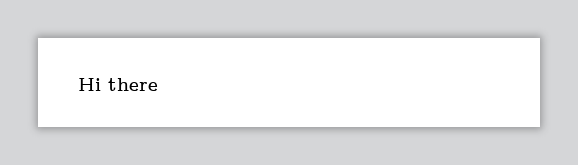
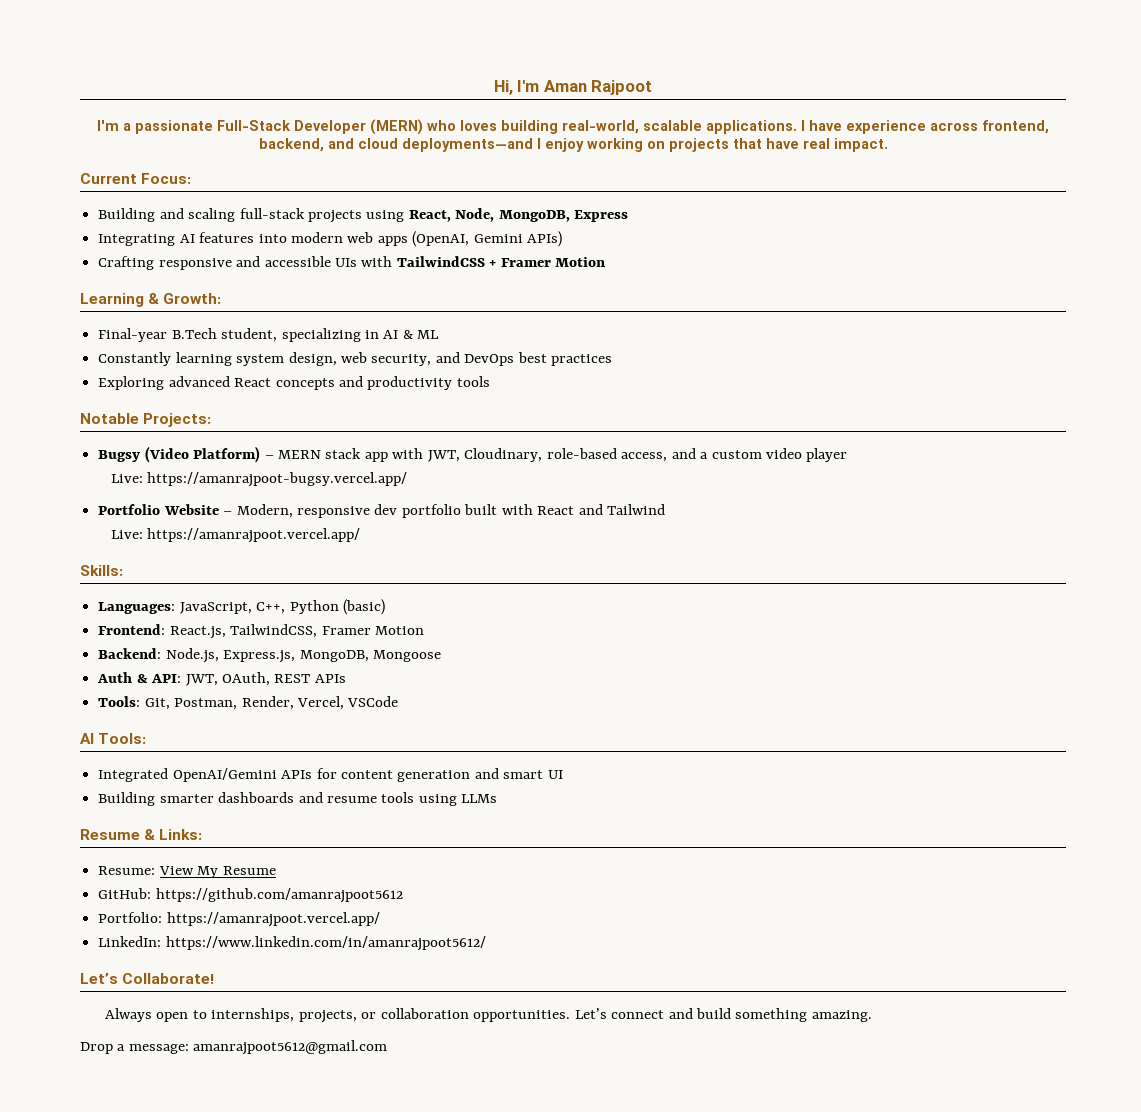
[78,78,158,91] Hi there -> [493,80,653,95] [97,119,1049,135] [258,138,888,152] [80,173,192,184] [98,208,629,223] [98,231,563,247] [98,256,606,270] [80,293,222,307] [98,328,440,342] [98,352,613,366] [98,376,490,390] [80,413,212,427] [98,446,848,463] [110,472,408,487] [98,504,666,518] [110,528,361,543] [80,565,123,576] [98,599,385,615] [98,624,424,639] [98,648,441,663] [97,672,346,686] [98,696,399,710] [80,733,147,744] [98,768,563,782] [98,792,498,806] [80,829,203,840] [98,866,276,878] [98,888,403,903] [98,912,380,927] [98,936,486,951] [80,973,215,984] [104,1008,872,1023] [80,1040,388,1055] Hi, I'm Aman Rajpoot // I'm a passionate Full-Stack Developer (MERN) who loves building real-world, scalable applications. I have experience across frontend, backend, and cloud deployments—and I enjoy working on projects that have real impact. // Current Focus: // Building and scaling full-stack projects using React, Node, MongoDB, Express // Integrating AI features into modern web apps (OpenAI, Gemini APIs) // Crafting responsive and accessible UIs with TailwindCSS + Framer Motion // Learning & Growth: // Final-year B.Tech student, specializing in AI & ML // Constantly learning system design, web security, and DevOps best practices // Exploring advanced React concepts and productivity tools // Notable Projects: // Bugsy (Video Platform) – MERN stack app with JWT, Cloudinary, role-based access, and a custom video player // Live: https://amanrajpoot-bugsy.vercel.app/ // Portfolio Website – Modern, responsive dev portfolio built with React and Tailwind // Live: https://amanrajpoot.vercel.app/ // Skills: // Languages: JavaScript, C++, Python (basic) // Frontend: React.js, TailwindCSS, Framer Motion // Backend: Node.js, Express.js, MongoDB, Mongoose // Auth & API: JWT, OAuth, REST APIs // Tools: Git, Postman, Render, Vercel, VSCode // AI Tools: // Integrated OpenAI/Gemini APIs for content generation and smart UI // Building smarter dashboards and resume tools using LLMs // Resume & Links: // Resume: View My Resume // GitHub: https://github.com/amanrajpoot5612 // Portfolio: https://amanrajpoot.vercel.app/ // LinkedIn: https://www.linkedin.com/in/amanrajpoot5612/ // Let’s Collaborate! // Always open to internships, projects, or collaboration opportunities. Let’s connect and build something amazing. // Drop a message: amanrajpoot5612@gmail.com

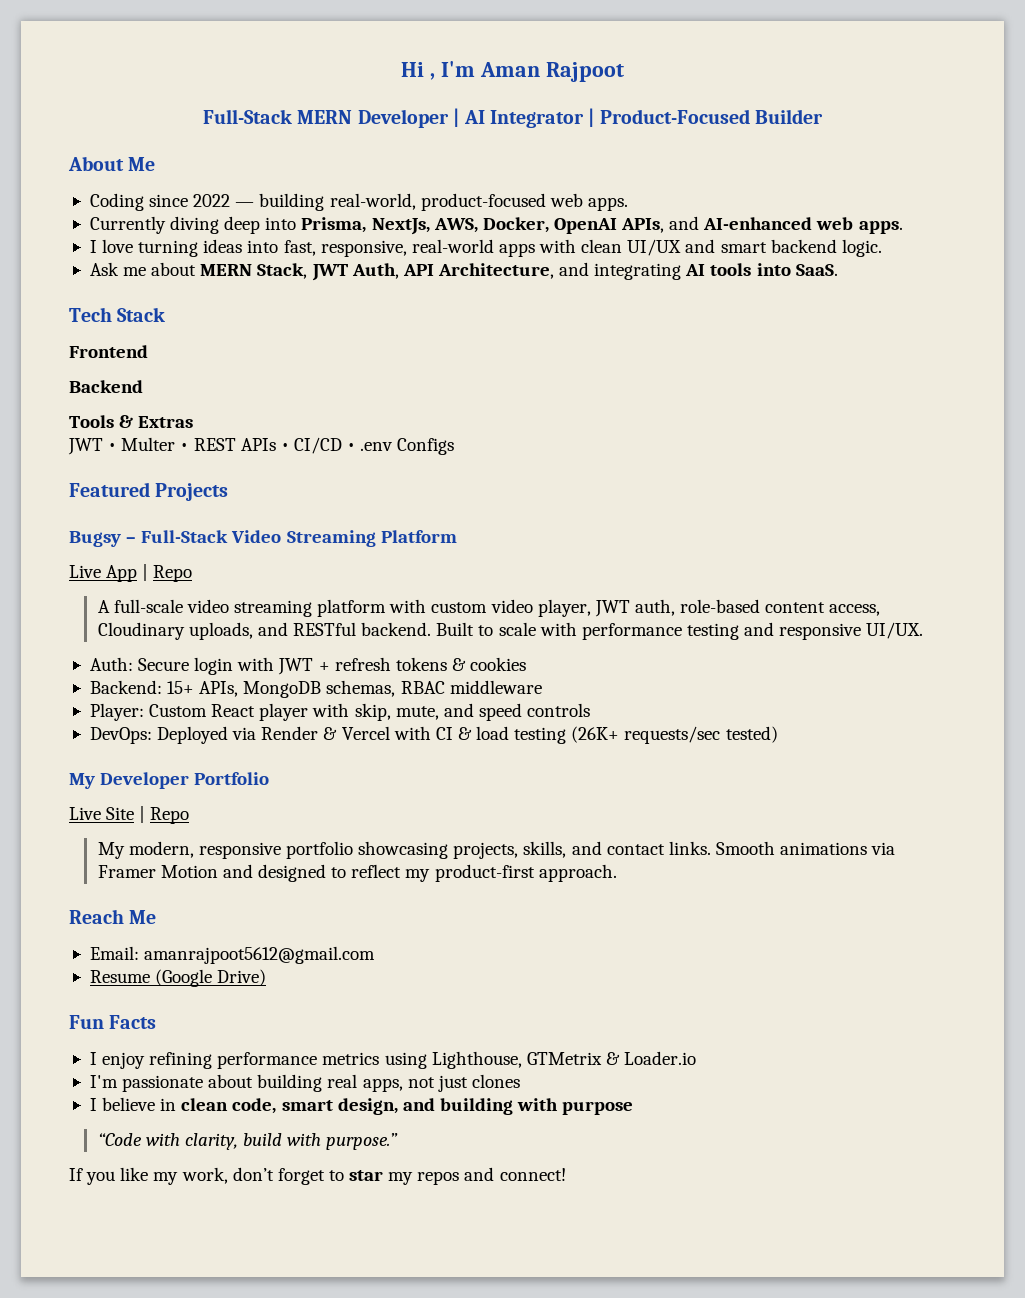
[493,80,513,95] Hi, -> [401,62,436,80] Hi ,
[97,119,1049,135] [258,138,888,152] [80,173,192,184] [98,208,629,223] [98,231,563,247] [98,256,606,270] [80,293,222,307] [98,328,440,342] [98,352,613,366] [98,376,490,390] [80,413,212,427] [98,446,848,463] [110,472,408,487] [98,504,666,518] [110,528,361,543] [80,565,123,576] [98,599,385,615] [98,624,424,639] [98,648,441,663] [97,672,346,686] [98,696,399,710] [80,733,147,744] [98,768,563,782] [98,792,498,806] [80,829,203,840] [98,866,276,878] [98,888,403,903] [98,912,380,927] [98,936,486,951] [80,973,215,984] [104,1008,872,1023] [80,1040,388,1055] I'm a passionate Full-Stack Developer (MERN) who loves building real-world, scalable applications. I have experience across frontend, backend, and cloud deployments—and I enjoy working on projects that have real impact. // Current Focus: // Building and scaling full-stack projects using React, Node, MongoDB, Express // Integrating AI features into modern web apps (OpenAI, Gemini APIs) // Crafting responsive and accessible UIs with TailwindCSS + Framer Motion // Learning & Growth: // Final-year B.Tech student, specializing in AI & ML // Constantly learning system design, web security, and DevOps best practices // Exploring advanced React concepts and productivity tools // Notable Projects: // Bugsy (Video Platform) – MERN stack app with JWT, Cloudinary, role-based access, and a custom video player // Live: https://amanrajpoot-bugsy.vercel.app/ // Portfolio Website – Modern, responsive dev portfolio built with React and Tailwind // Live: https://amanrajpoot.vercel.app/ // Skills: // Languages: JavaScript, C++, Python (basic) // Frontend: React.js, TailwindCSS, Framer Motion // Backend: Node.js, Express.js, MongoDB, Mongoose // Auth & API: JWT, OAuth, REST APIs // Tools: Git, Postman, Render, Vercel, VSCode // AI Tools: // Integrated OpenAI/Gemini APIs for content generation and smart UI // Building smarter dashboards and resume tools using LLMs // Resume & Links: // Resume: View My Resume // GitHub: https://github.com/amanrajpoot5612 // Portfolio: https://amanrajpoot.vercel.app/ // LinkedIn: https://www.linkedin.com/in/amanrajpoot5612/ // Let’s Collaborate! // Always open to internships, projects, or collaboration opportunities. Let’s connect and build something amazing. // Drop a message: amanrajpoot5612@gmail.com -> [202,108,824,128] [68,156,156,171] [89,193,628,211] [89,216,903,235] [89,239,882,257] [89,262,838,281] [69,307,166,322] [69,345,148,358] [69,380,143,393] [69,415,194,428] [68,437,455,455] [69,482,229,501] [69,530,457,547] [69,564,193,582] [97,599,881,617] [97,622,924,640] [89,657,527,675] [89,680,542,698] [89,703,591,721] [89,726,778,744] [69,772,270,789] [69,806,190,824] [97,841,896,859] [97,864,617,882] [69,909,157,924] [89,946,376,964] [89,969,267,987] [69,1015,157,1029] [89,1051,697,1069] [89,1074,520,1092] [89,1097,634,1115] [97,1133,399,1150] [69,1167,566,1185] Full-Stack MERN Developer | AI Integrator | Product-Focused Builder // About Me // Coding since 2022 — building real-world, product-focused web apps. // Currently diving deep into Prisma, NextJs, AWS, Docker, OpenAI APIs, and AI-enhanced web apps. // I love turning ideas into fast, responsive, real-world apps with clean UI/UX and smart backend logic. // Ask me about MERN Stack, JWT Auth, API Architecture, and integrating AI tools into SaaS. // Tech Stack // Frontend // Backend // Tools & Extras // JWT • Multer • REST APIs • CI/CD • .env Configs // Featured Projects // Bugsy – Full-Stack Video Streaming Platform // Live App | Repo // A full-scale video streaming platform with custom video player, JWT auth, role-based content access, Cloudinary uploads, and RESTful backend. Built to scale with performance testing and responsive UI/UX. // Auth: Secure login with JWT + refresh tokens & cookies // Backend: 15+ APIs, MongoDB schemas, RBAC middleware // Player: Custom React player with skip, mute, and speed controls // DevOps: Deployed via Render & Vercel with CI & load testing (26K+ requests/sec tested) // My Developer Portfolio // Live Site | Repo // My modern, responsive portfolio showcasing projects, skills, and contact links. Smooth animations via Framer Motion and designed to reflect my product-first approach. // Reach Me // Email: amanrajpoot5612@gmail.com // Resume (Google Drive) // Fun Facts // I enjoy refining performance metrics using Lighthouse, GTMetrix & Loader.io // I'm passionate about building real apps, not just clones // I believe in clean code, smart design, and building with purpose // “Code with clarity, build with purpose.” // If you like my work, don’t forget to star my repos and connect!

